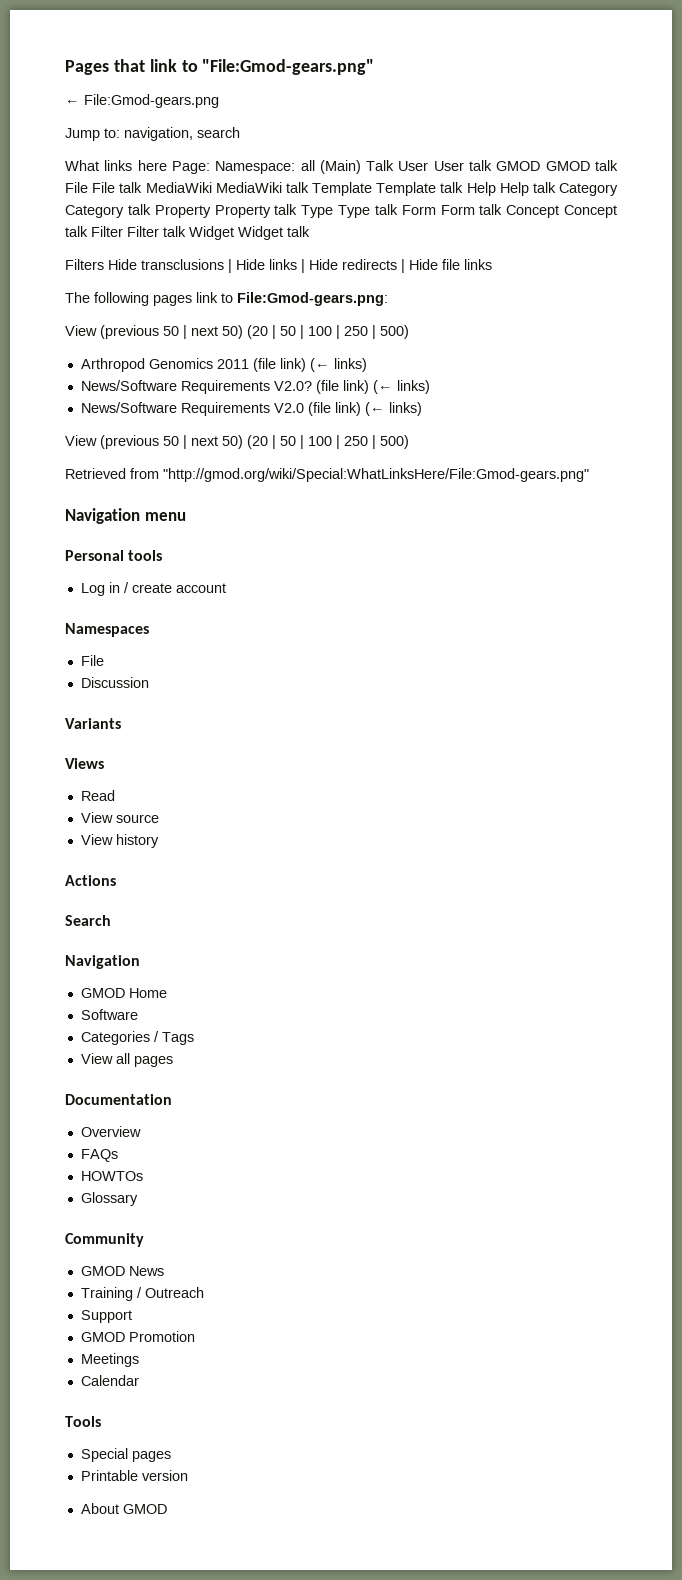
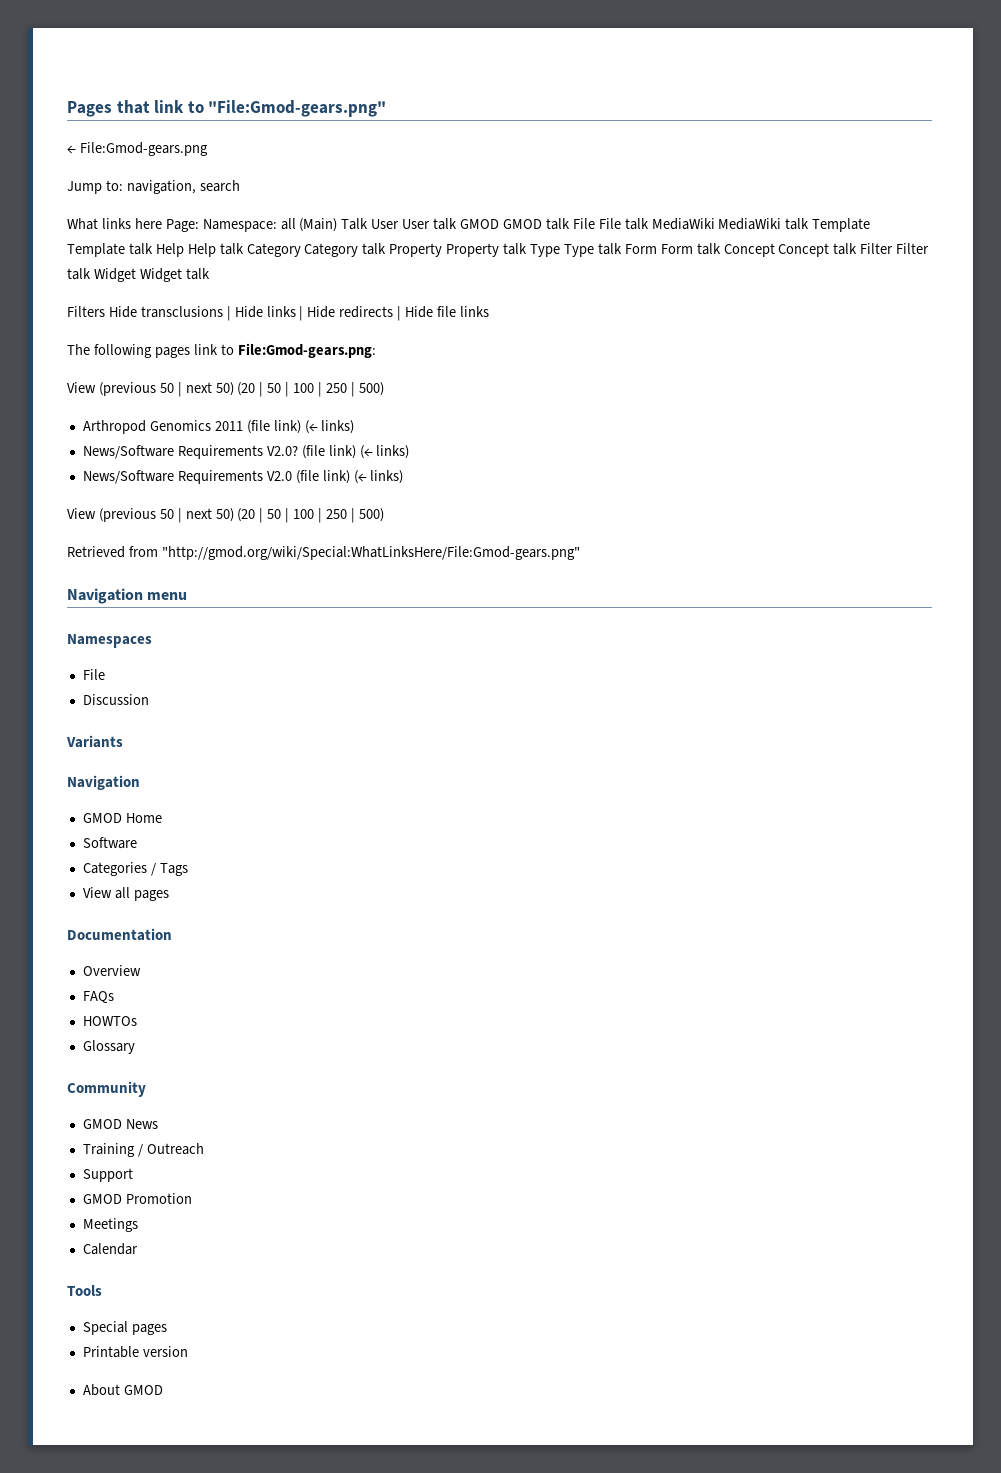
[65,550,163,561] [80,582,226,596] [65,623,149,637] [80,655,104,666] [80,677,149,688] [65,718,121,729] [65,758,104,769] [80,790,115,801] [80,812,159,823] [80,834,159,848] [65,875,116,886] [65,915,111,926] Personal tools // Log in / create account // Namespaces // File // Discussion // Variants // Views // Read // View source // View history // Actions // Search -> [67,634,152,648] [82,669,105,680] [82,694,149,705] [66,735,123,748] Namespaces // File // Discussion // Variants

